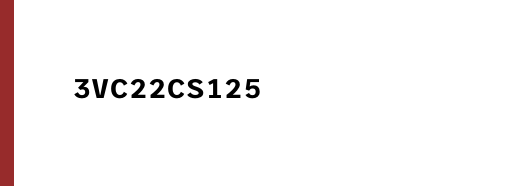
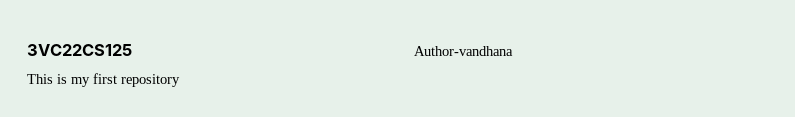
(262, 88) none -> [27,73,180,87] [414,46,513,56] // This is my first repository // Author-vandhana

